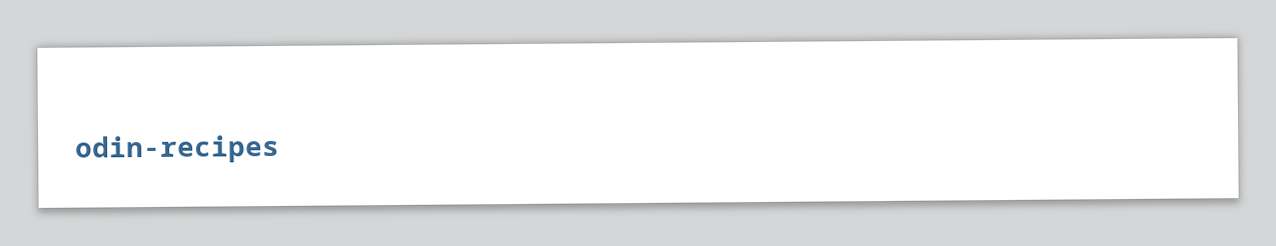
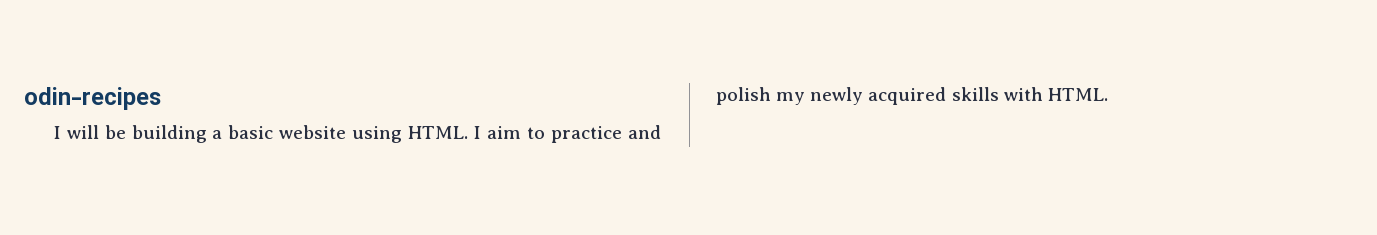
(280, 149) none -> [53,125,661,143] [716,87,1108,105] // I will be building a basic website using HTML. I aim to practice and polish my newly acquired skills with HTML.

